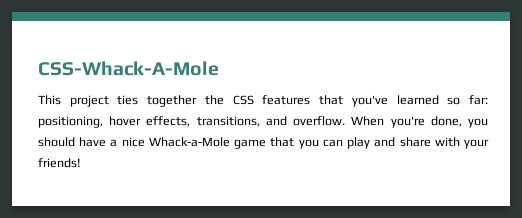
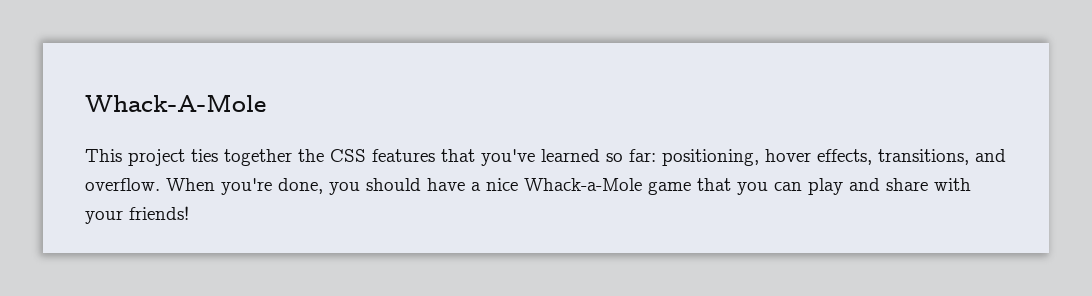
[38,61,219,76] CSS-Whack-A-Mole -> [85,94,266,112] Whack-A-Mole

